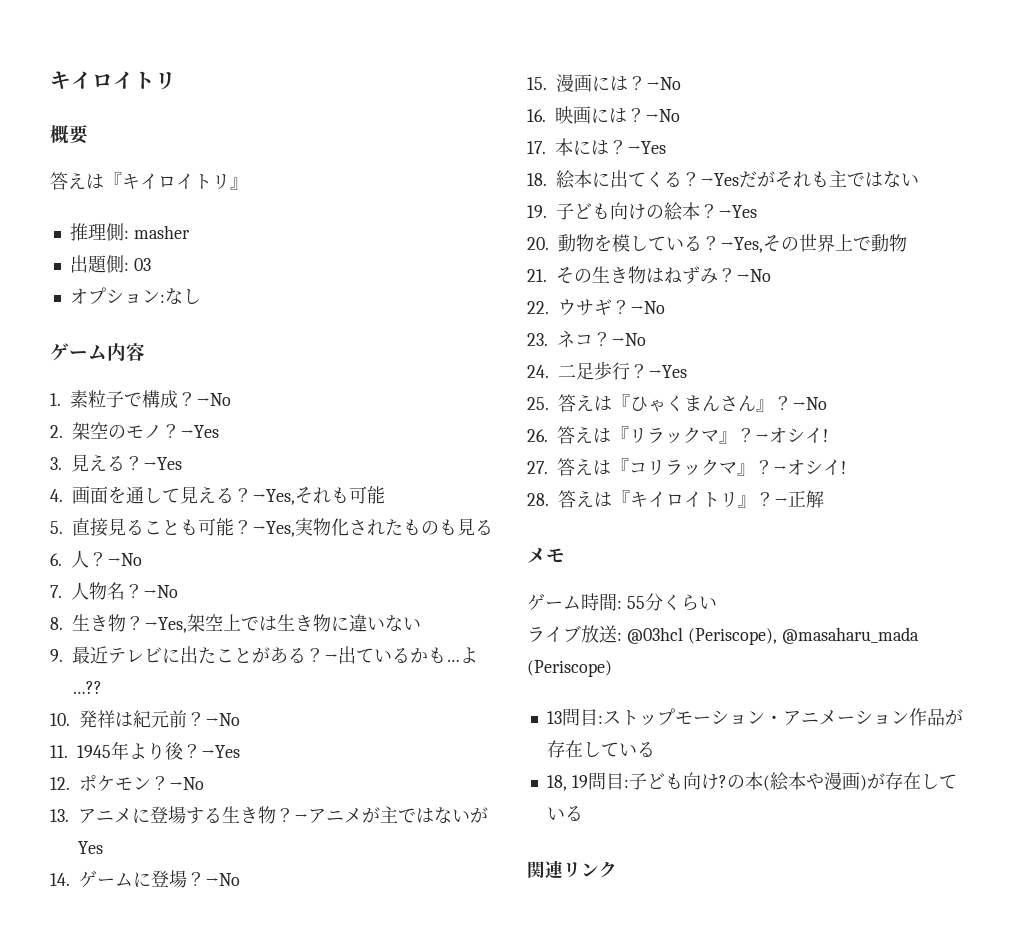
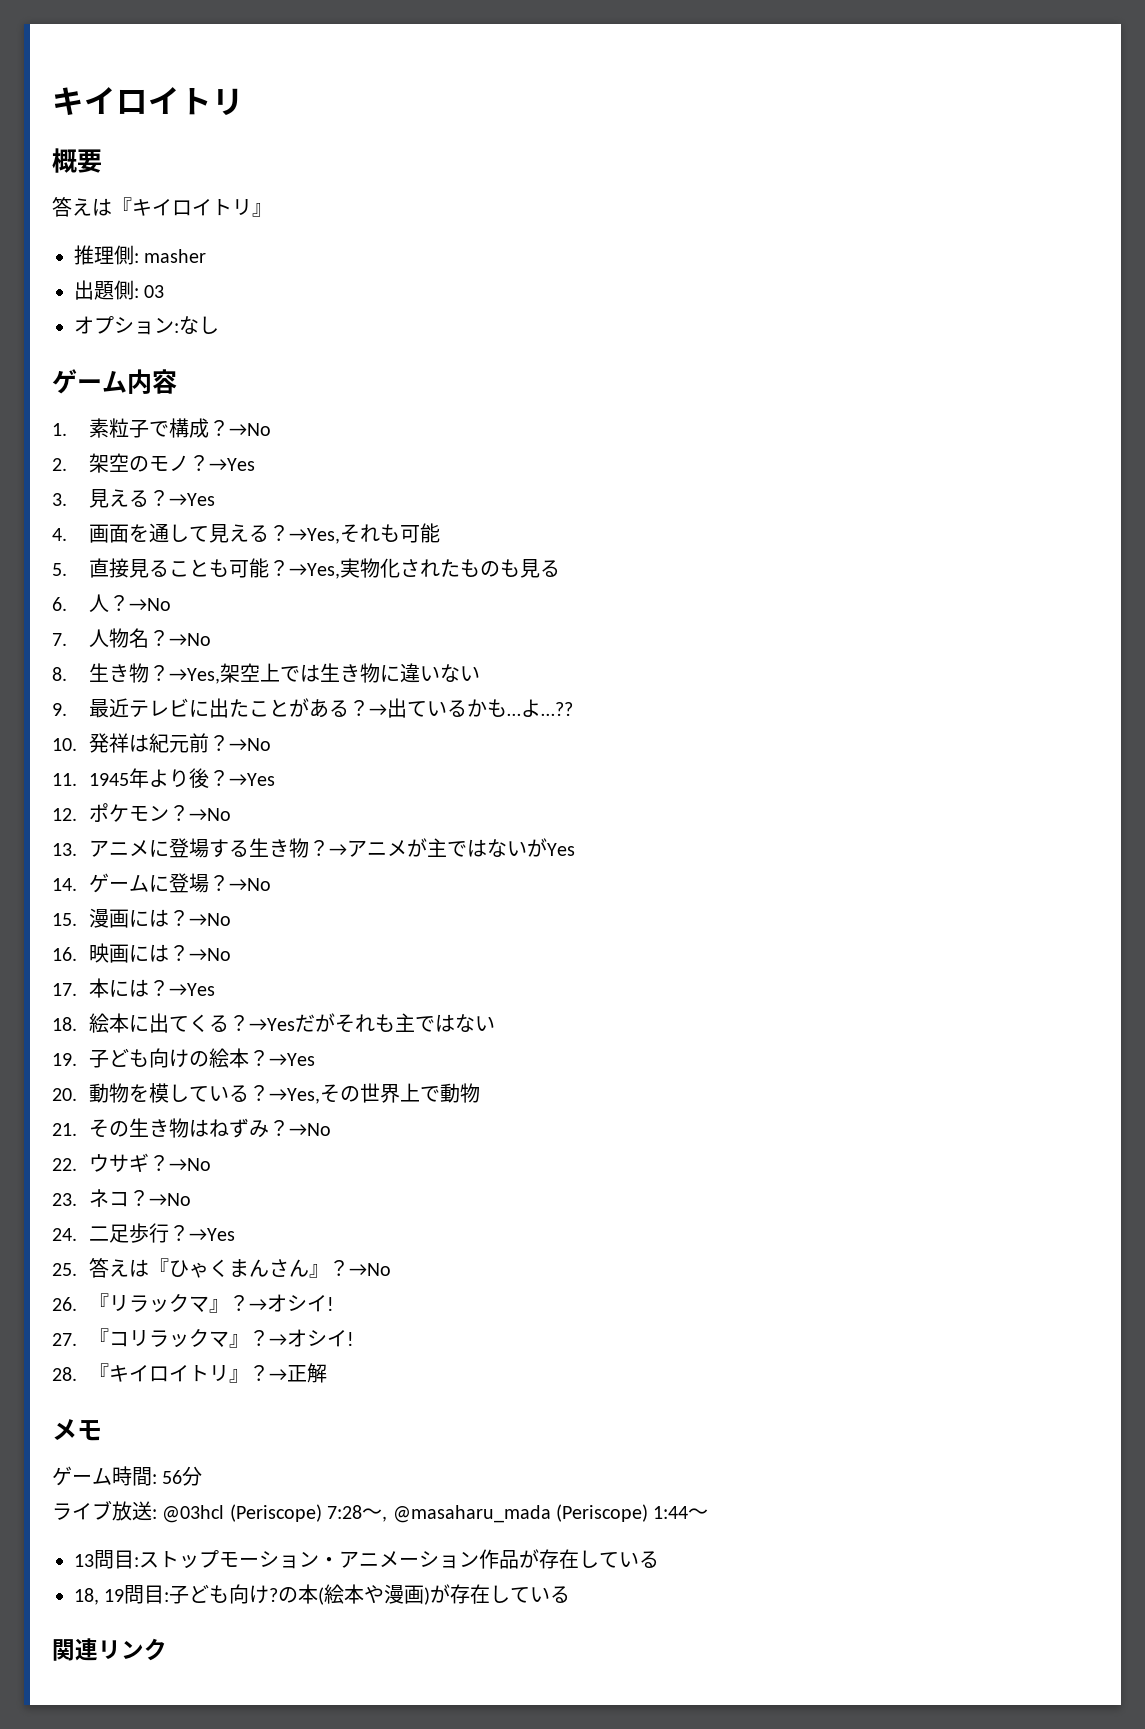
[557,426,611,444] 答えは -> (77, 1304) none
[557,458,611,476] 答えは -> (77, 1339) none
[558,490,612,508] 答えは -> (77, 1374) none
[626,596,645,609] 55 -> [162,1470,183,1484] 56
[662,594,717,611] くらい -> (203, 1476) none
[687,628,777,645] (Periscope), -> [229,1504,388,1522] (Periscope) 7:28～,
(612, 668) none -> [653,1506,709,1519] 1:44～

